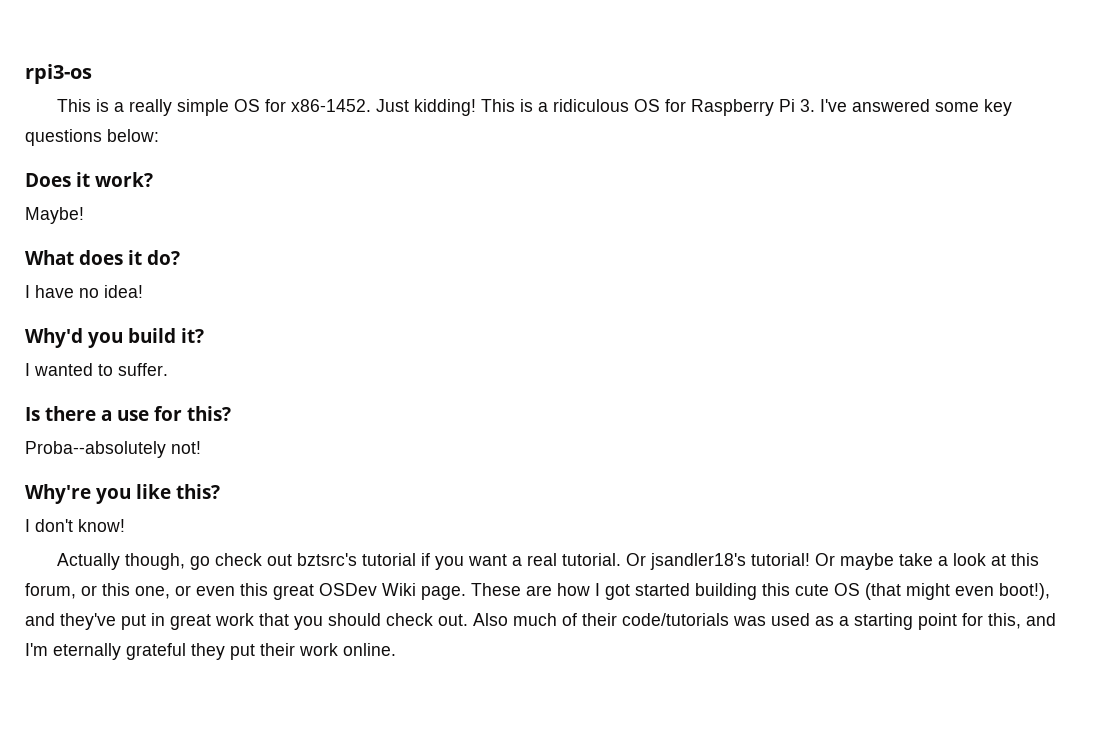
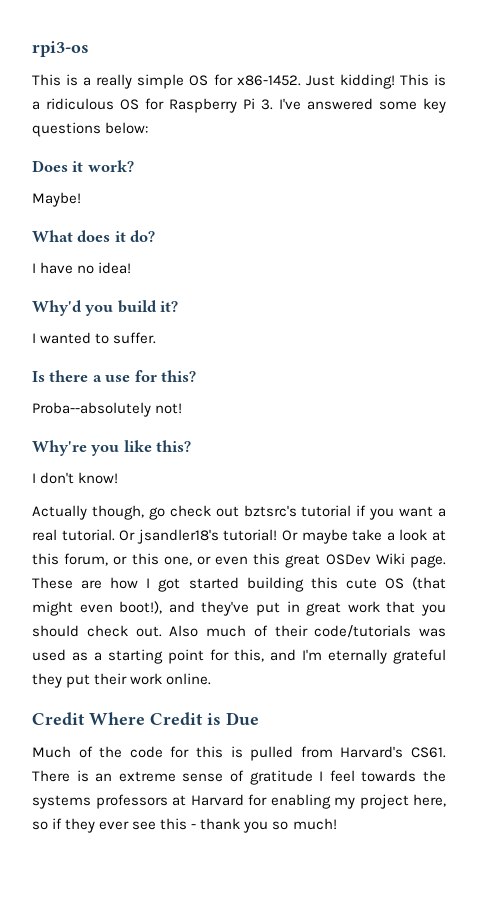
(396, 649) none -> [32,712,259,725] [32,746,447,761] [32,770,447,785] [32,794,446,809] [32,818,337,833] // Credit Where Credit is Due // Much of the code for this is pulled from Harvard's CS61. There is an extreme sense of gratitude I feel towards the systems professors at Harvard for enabling my project here, so if they ever see this - thank you so much!

